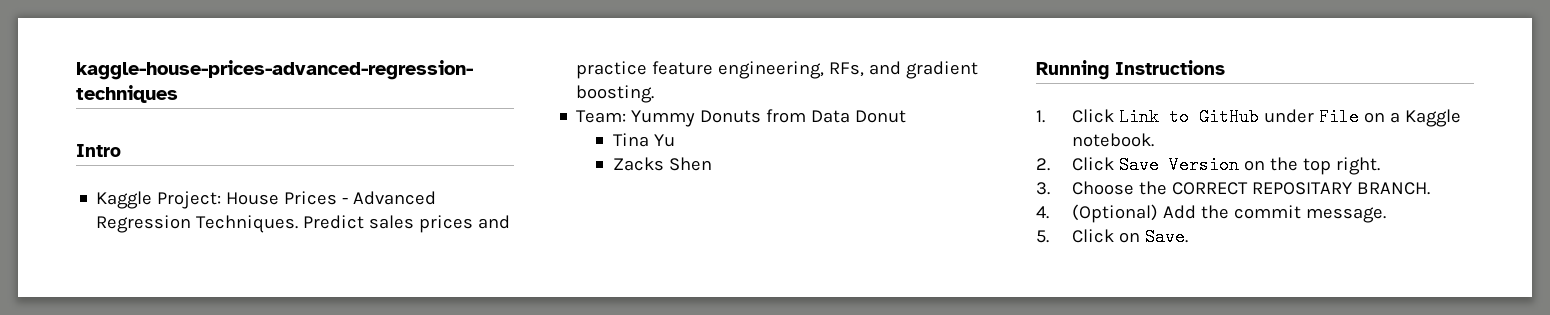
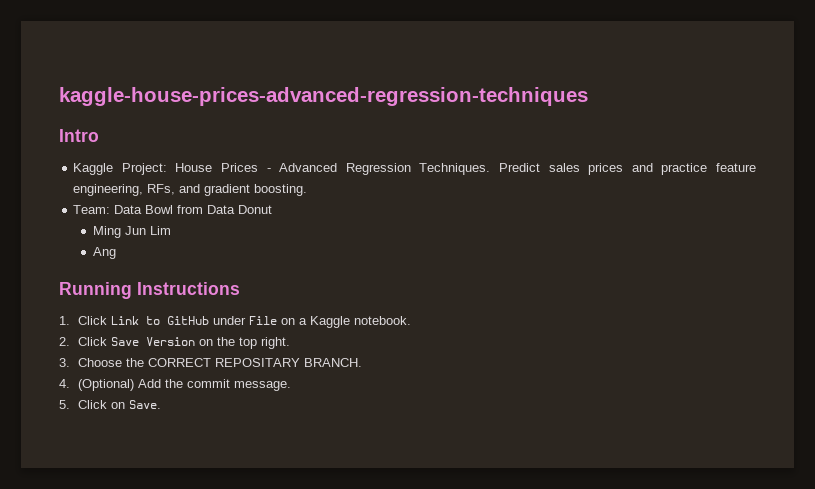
[631,110,762,127] Yummy Donuts -> [114,205,174,214] Data Bowl
[612,133,675,147] [612,157,712,171] Tina Yu // Zacks Shen -> [92,226,171,238] [92,247,116,259] Ming Jun Lim // Ang

